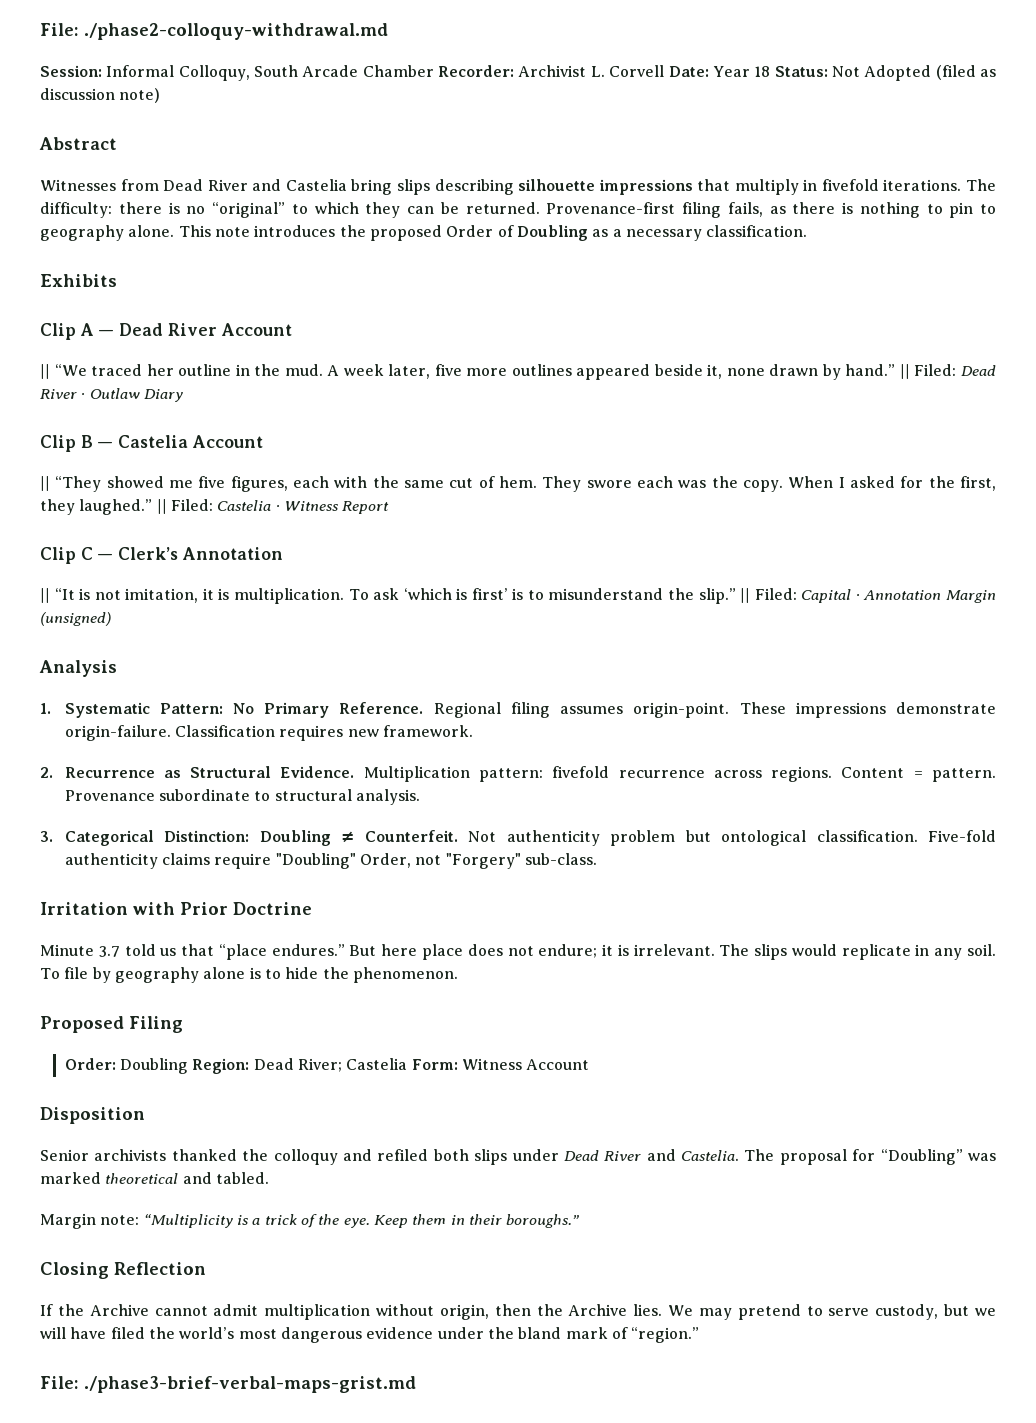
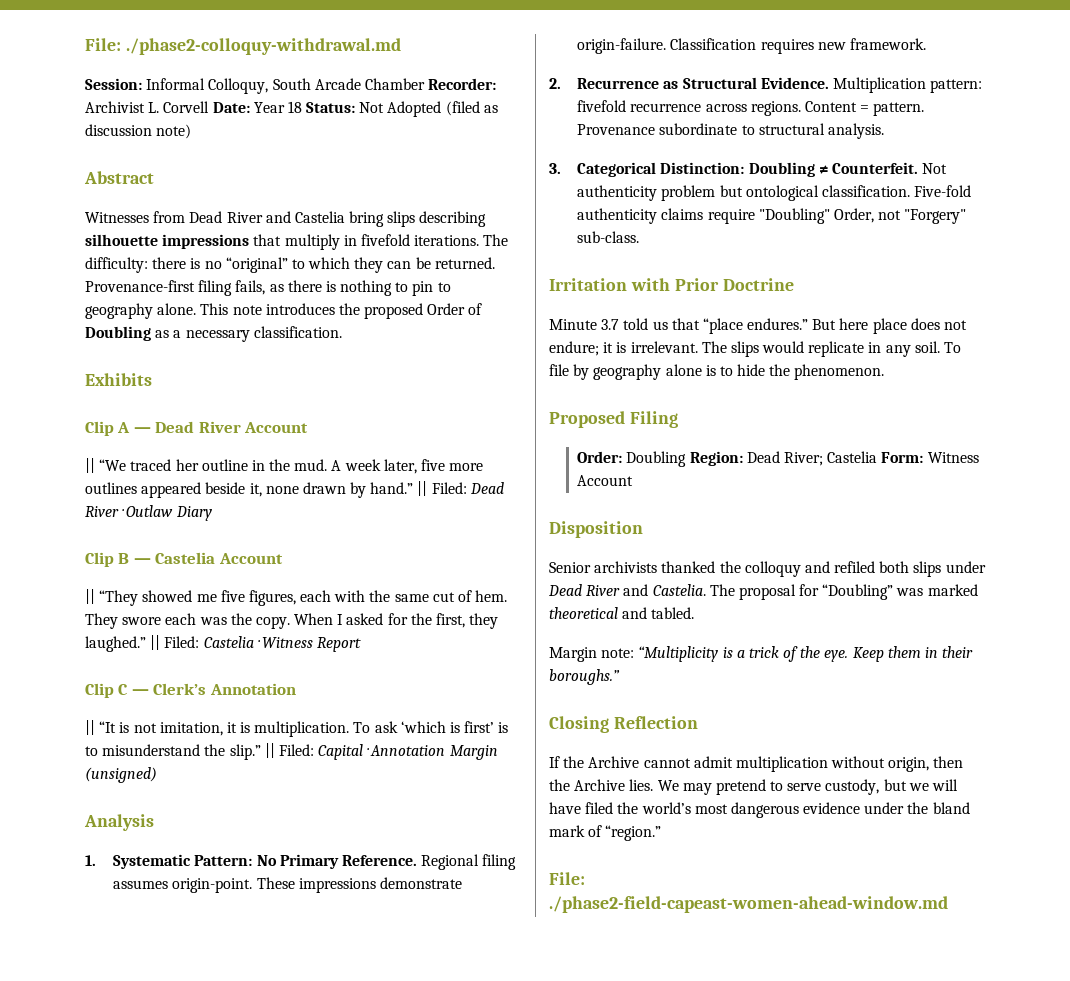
[84,1376,416,1393] ./phase3-brief-verbal-maps-grist.md -> [549,896,948,913] ./phase2-field-capeast-women-ahead-window.md

